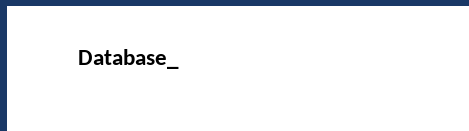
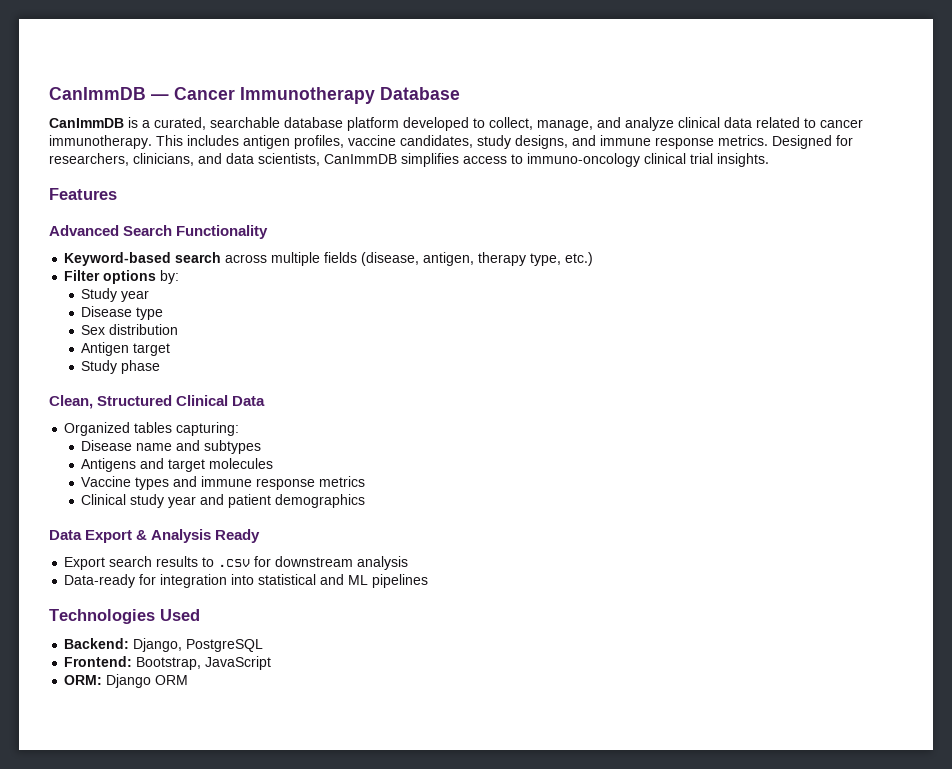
[78,49,179,69] Database_ -> [49,87,460,104] [49,117,863,131] [49,135,853,149] [49,153,769,167] [49,188,117,200] [49,225,269,239] [64,252,594,266] [64,270,180,284] [81,288,150,302] [81,306,164,320] [81,324,179,335] [81,342,171,356] [81,360,161,374] [49,395,266,409] [64,422,240,436] [81,440,262,454] [81,458,274,472] [81,476,366,490] [81,494,366,508] [49,529,261,543] [64,556,409,570] [64,574,429,588] [49,609,200,624] [64,638,264,652] [64,656,272,670] [64,674,189,688] CanImmDB — Cancer Immunotherapy Database // CanImmDB is a curated, searchable database platform developed to collect, manage, and analyze clinical data related to cancer immunotherapy. This includes antigen profiles, vaccine candidates, study designs, and immune response metrics. Designed for researchers, clinicians, and data scientists, CanImmDB simplifies access to immuno-oncology clinical trial insights. // Features // Advanced Search Functionality // Keyword-based search across multiple fields (disease, antigen, therapy type, etc.) // Filter options by: // Study year // Disease type // Sex distribution // Antigen target // Study phase // Clean, Structured Clinical Data // Organized tables capturing: // Disease name and subtypes // Antigens and target molecules // Vaccine types and immune response metrics // Clinical study year and patient demographics // Data Export & Analysis Ready // Export search results to .csv for downstream analysis // Data-ready for integration into statistical and ML pipelines // Technologies Used // Backend: Django, PostgreSQL // Frontend: Bootstrap, JavaScript // ORM: Django ORM

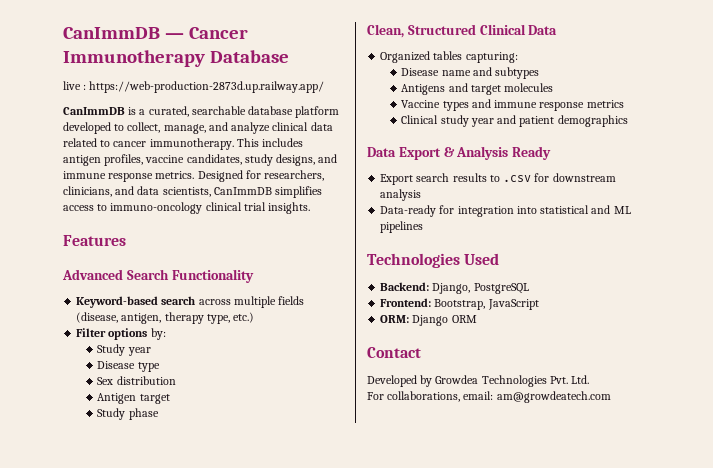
(460, 93) none -> [63,81,325,93] // live : https://web-production-2873d.up.railway.app/
(189, 680) none -> [367,347,421,358] [367,375,590,387] [367,391,611,403] // Contact // Developed by Growdea Technologies Pvt. Ltd. // For collaborations, email: am@growdeatech.com

